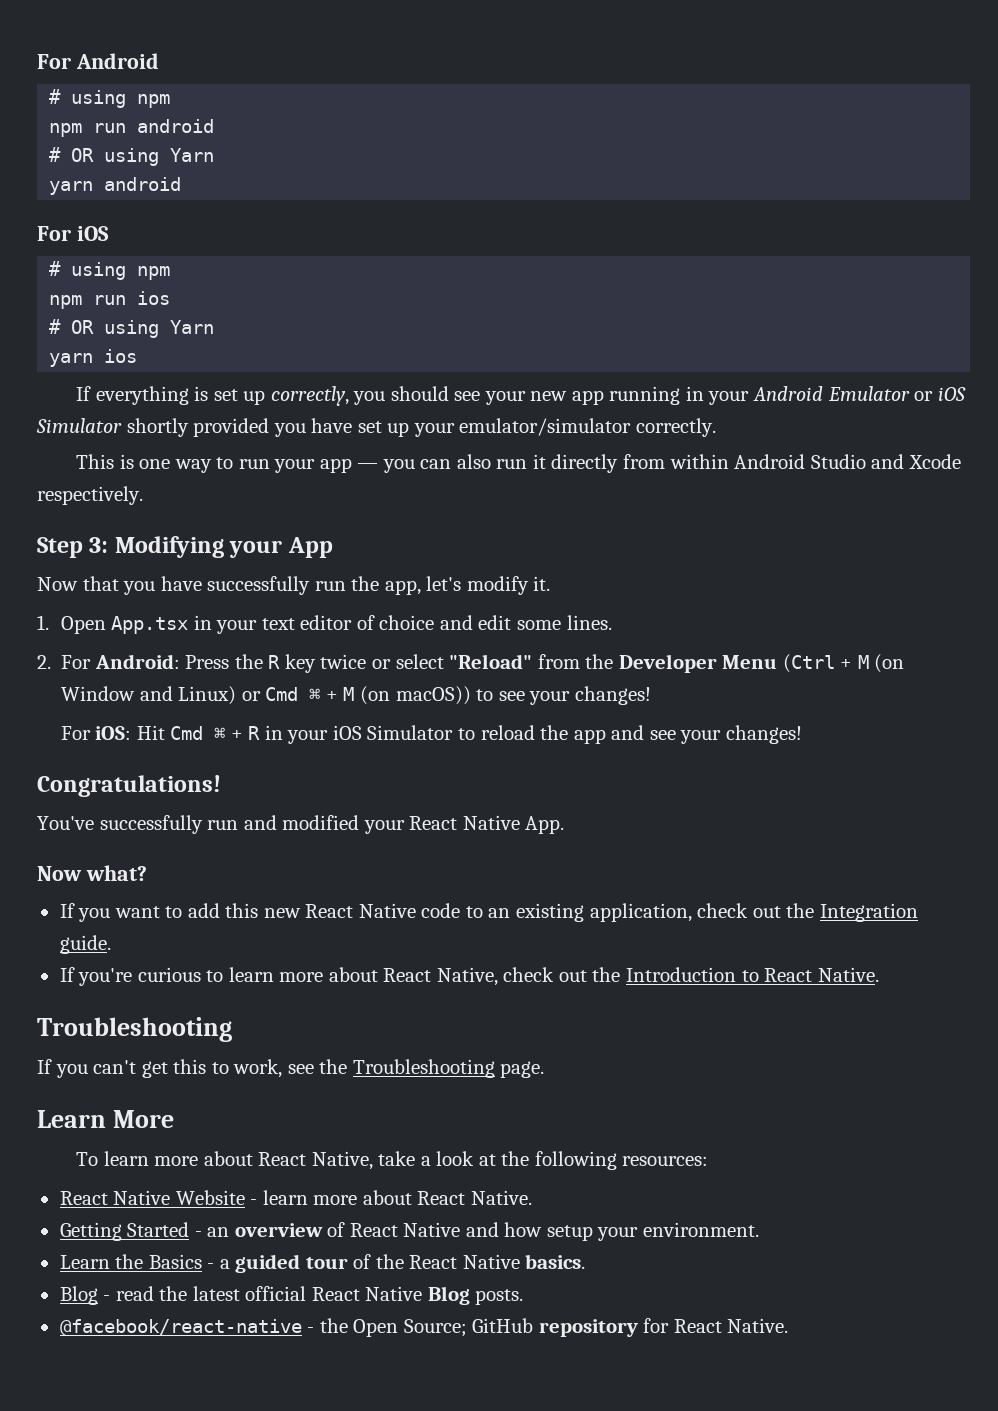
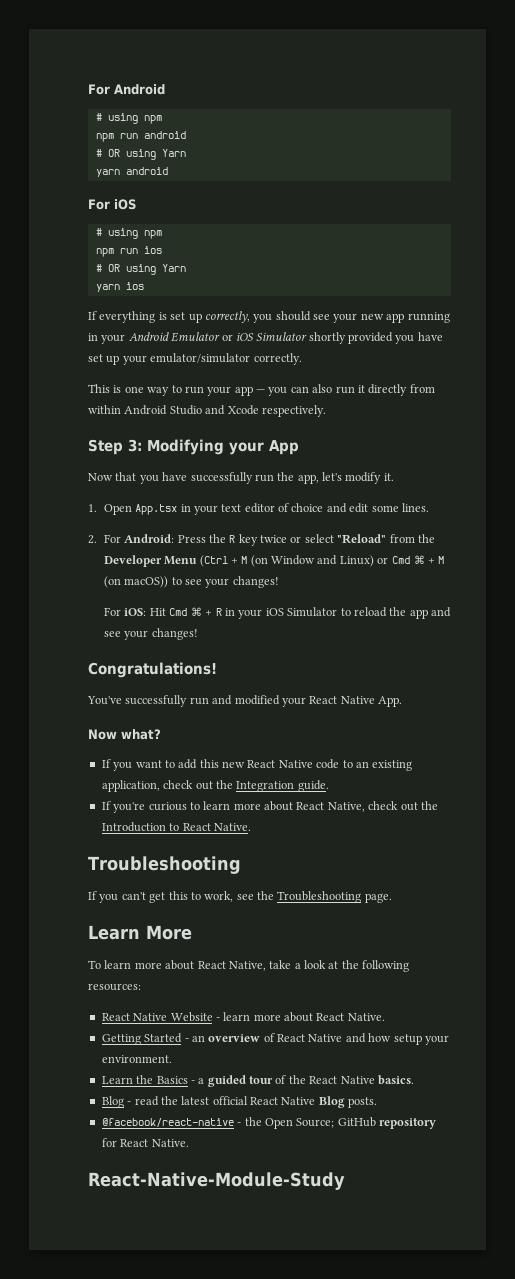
(789, 1325) none -> [88,1172,345,1190] // React-Native-Module-Study

